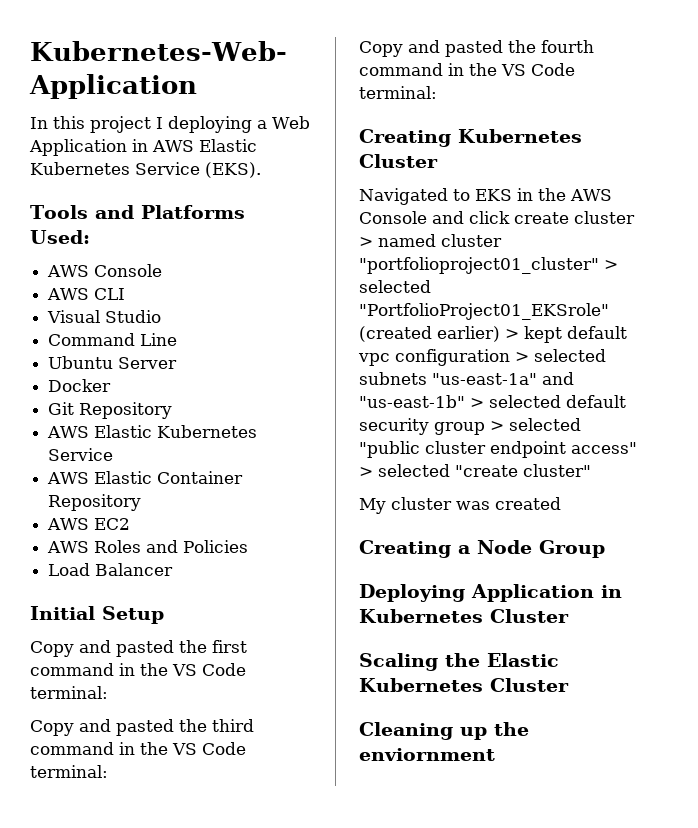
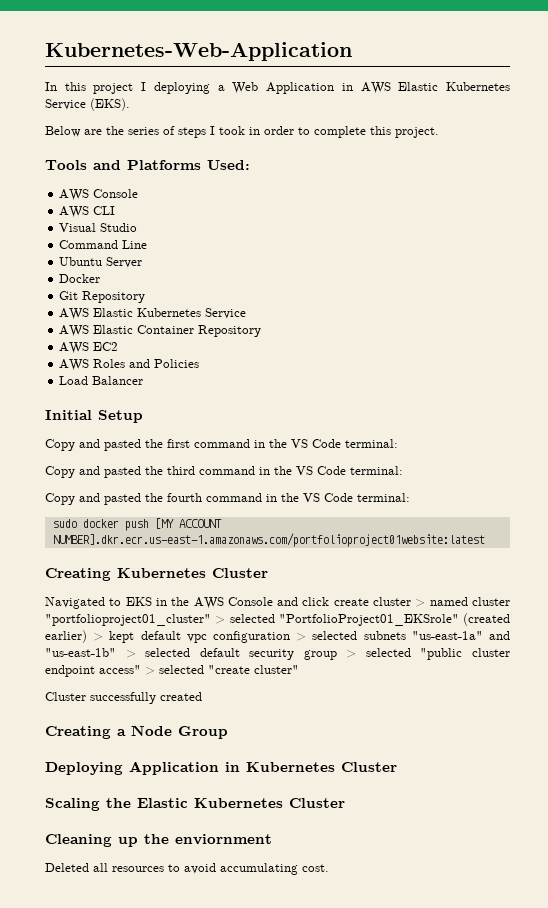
(261, 170) none -> [45,126,439,138] // Below are the series of steps I took in order to complete this project.
(437, 92) none -> [52,518,222,531] [52,533,485,547] // sudo docker push [MY ACCOUNT NUMBER].dkr.ecr.us-east-1.amazonaws.com/portfolioproject01website:latest
[359,497,490,514] My cluster was -> [45,692,156,704] Cluster successfully
(495, 754) none -> [45,863,329,875] // Deleted all resources to avoid accumulating cost.

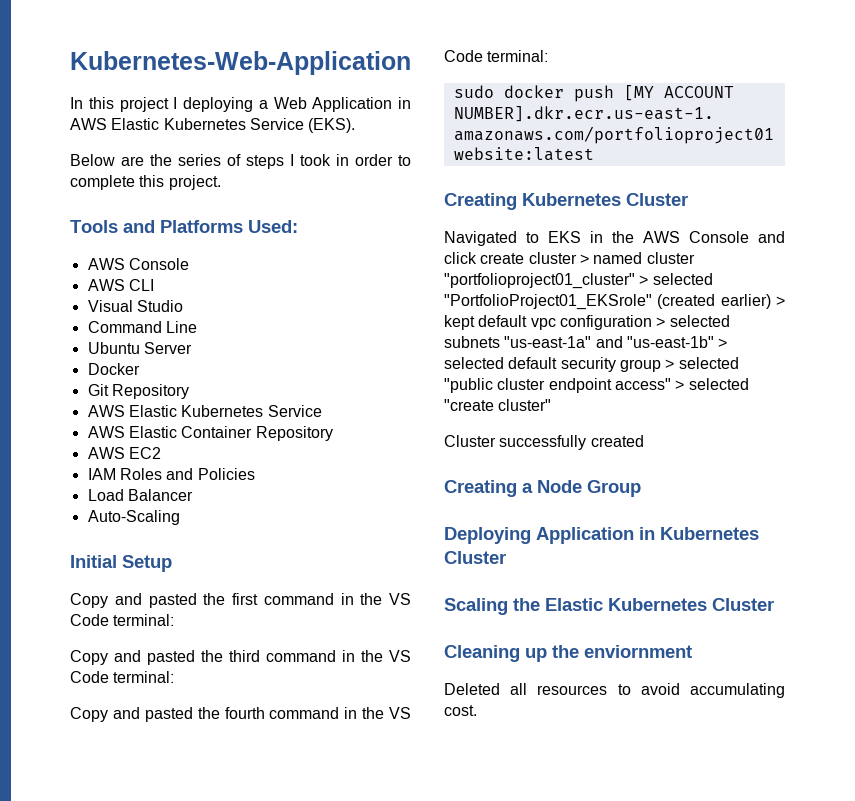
[59,359,90,371] AWS -> [87,468,116,480] IAM
(144, 380) none -> [87,510,180,525] // Auto-Scaling

